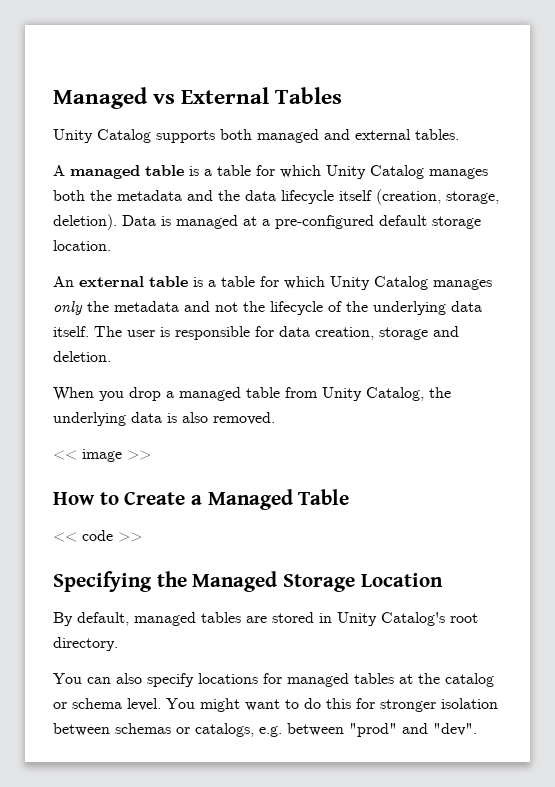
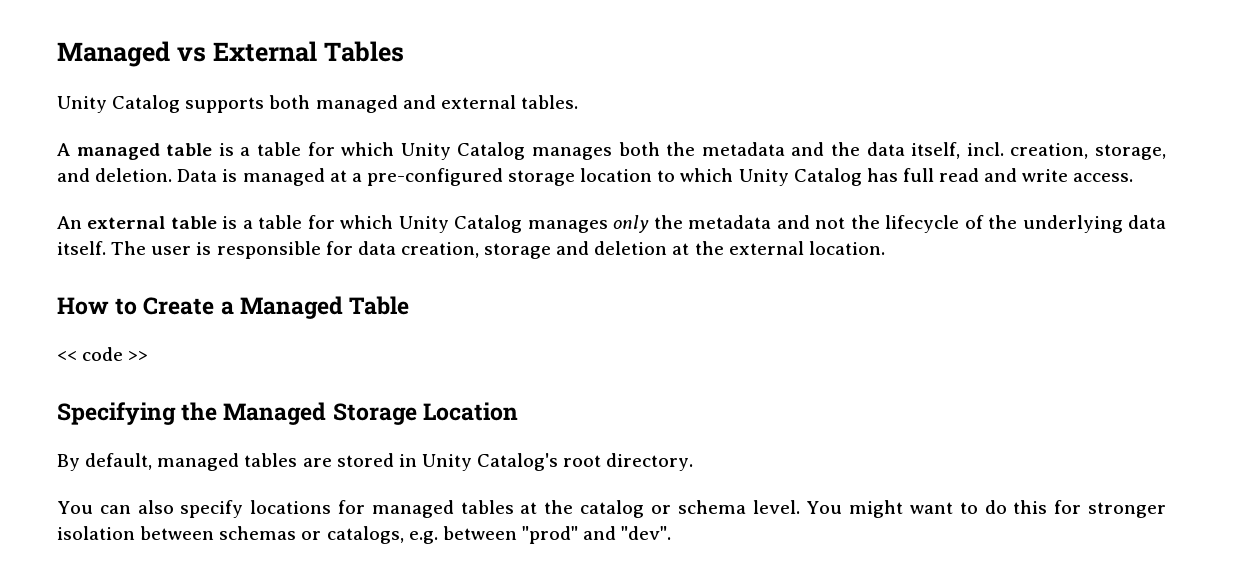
[281,189,499,205] [53,214,117,230] lifecycle itself (creation, storage, deletion). -> [911,142,1167,160] [57,168,173,182] itself, incl. creation, storage, and deletion.
[379,215,481,229] [53,240,111,251] default storage location. -> [508,168,1134,186] storage location to which Unity Catalog has full read and write access.
[53,351,111,362] [53,387,451,401] [53,412,275,426] [53,449,151,462] deletion. // When you drop a managed table from Unity Catalog, the underlying data is also removed. // << image >> -> [594,241,885,255] deletion at the external location.

